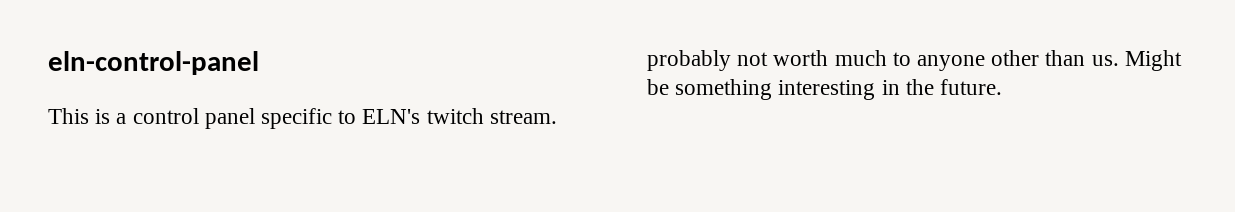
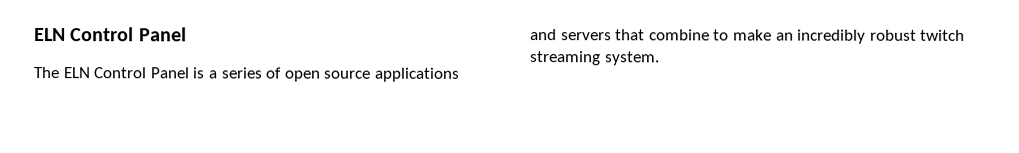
[48,51,259,75] [48,108,557,129] [647,50,1182,71] [647,79,1003,100] eln-control-panel // This is a control panel specific to ELN's twitch stream. probably not worth much to anyone other than us. Might be something interesting in the future. -> [34,27,187,42] [33,67,460,82] [530,29,966,44] [530,51,660,66] ELN Control Panel // The ELN Control Panel is a series of open source applications and servers that combine to make an incredibly robust twitch streaming system.

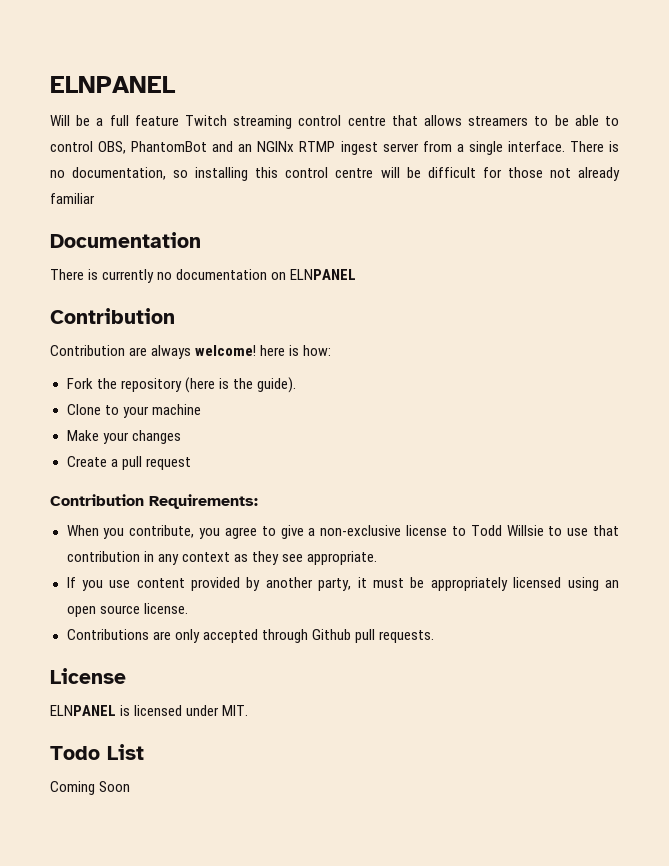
[34,27,187,42] [33,67,460,82] [530,29,966,44] [530,51,660,66] ELN Control Panel // The ELN Control Panel is a series of open source applications and servers that combine to make an incredibly robust twitch streaming system. -> [50,76,176,93] [50,115,619,129] [50,141,619,155] [50,167,621,181] [50,193,95,204] [50,232,201,248] [50,269,357,283] [50,308,175,324] [50,345,332,359] [66,377,296,393] [66,404,201,418] [66,430,181,444] [66,456,191,470] [50,494,258,509] [66,525,619,539] [66,551,377,565] [66,577,620,591] [66,603,188,617] [66,629,434,643] [50,668,126,684] [50,705,249,716] [50,744,144,760] [50,781,131,795] ELNPANEL // Will be a full feature Twitch streaming control centre that allows streamers to be able to control OBS, PhantomBot and an NGINx RTMP ingest server from a single interface. There is no documentation, so installing this control centre will be difficult for those not already familiar // Documentation // There is currently no documentation on ELNPANEL // Contribution // Contribution are always welcome! here is how: // Fork the repository (here is the guide). // Clone to your machine // Make your changes // Create a pull request // Contribution Requirements: // When you contribute, you agree to give a non-exclusive license to Todd Willsie to use that contribution in any context as they see appropriate. // If you use content provided by another party, it must be appropriately licensed using an open source license. // Contributions are only accepted through Github pull requests. // License // ELNPANEL is licensed under MIT. // Todo List // Coming Soon

